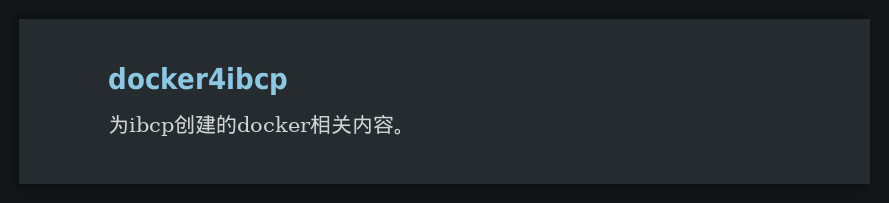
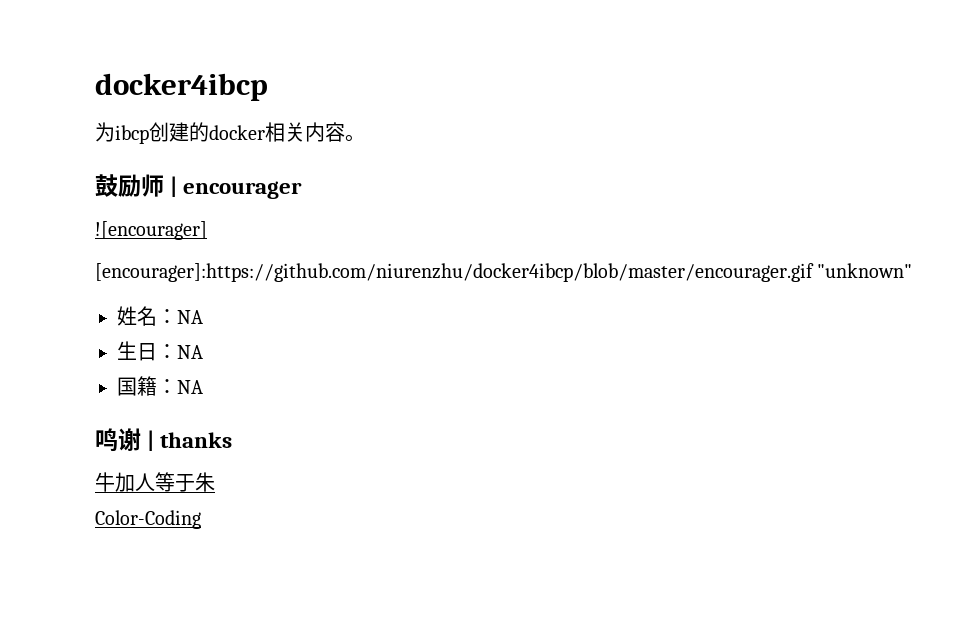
(415, 131) none -> [95,174,303,199] [95,221,207,240] [95,263,913,282] [117,306,203,326] [117,341,203,361] [117,376,203,396] [95,428,233,452] [95,472,215,492] [95,510,201,529] // 鼓励师 | encourager // ![encourager] // [encourager]:https://github.com/niurenzhu/docker4ibcp/blob/master/encourager.gif "unknown" // 姓名：NA // 生日：NA // 国籍：NA // 鸣谢 | thanks // 牛加人等于朱 // Color-Coding

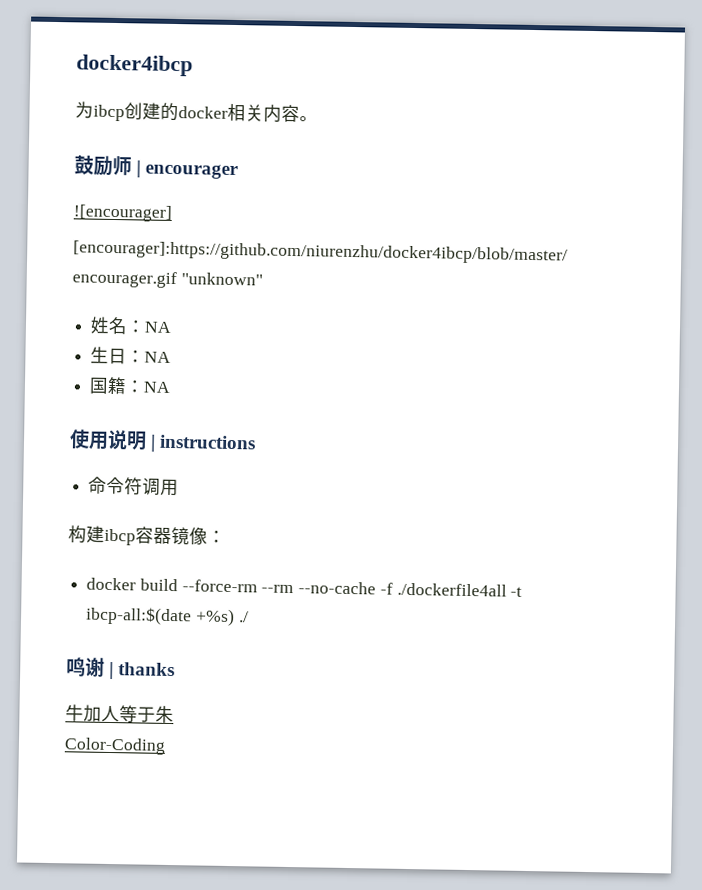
(203, 387) none -> [69,429,257,452] [88,476,180,497] [68,525,226,546] [86,577,523,597] [85,606,249,627] // 使用说明 | instructions // 命令符调用 // 构建ibcp容器镜像： // docker build --force-rm --rm --no-cache -f ./dockerfile4all -t ibcp-all:$(date +%s) ./

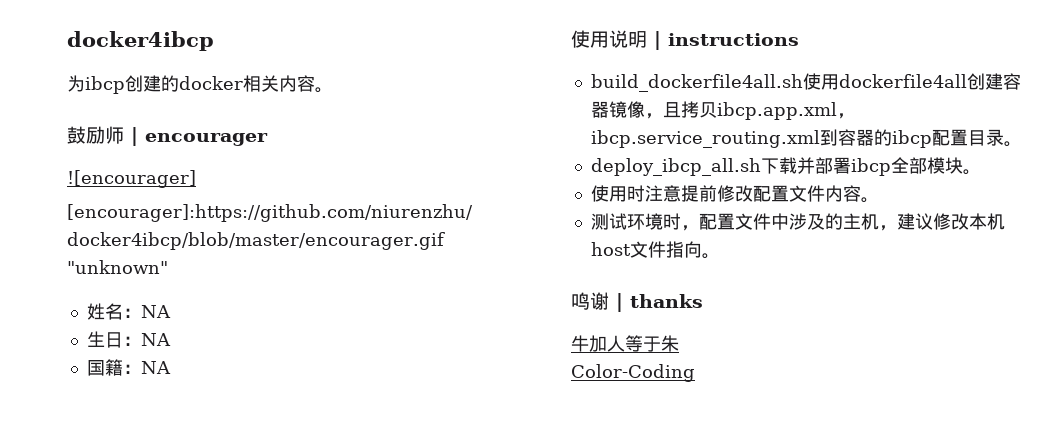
[88,476,180,497] [68,525,226,546] [86,577,523,597] [85,606,249,627] 命令符调用 // 构建ibcp容器镜像： // docker build --force-rm --rm --no-cache -f ./dockerfile4all -t ibcp-all:$(date +%s) ./ -> [590,73,1021,92] [590,101,855,120] [590,129,1022,148] [590,157,981,176] [590,185,879,203] [590,213,1005,231] [590,241,720,259] build_dockerfile4all.sh使用dockerfile4all创建容器镜像，且拷贝ibcp.app.xml，ibcp.service_routing.xml到容器的ibcp配置目录。 // deploy_ibcp_all.sh下载并部署ibcp全部模块。 // 使用时注意提前修改配置文件内容。 // 测试环境时，配置文件中涉及的主机，建议修改本机host文件指向。

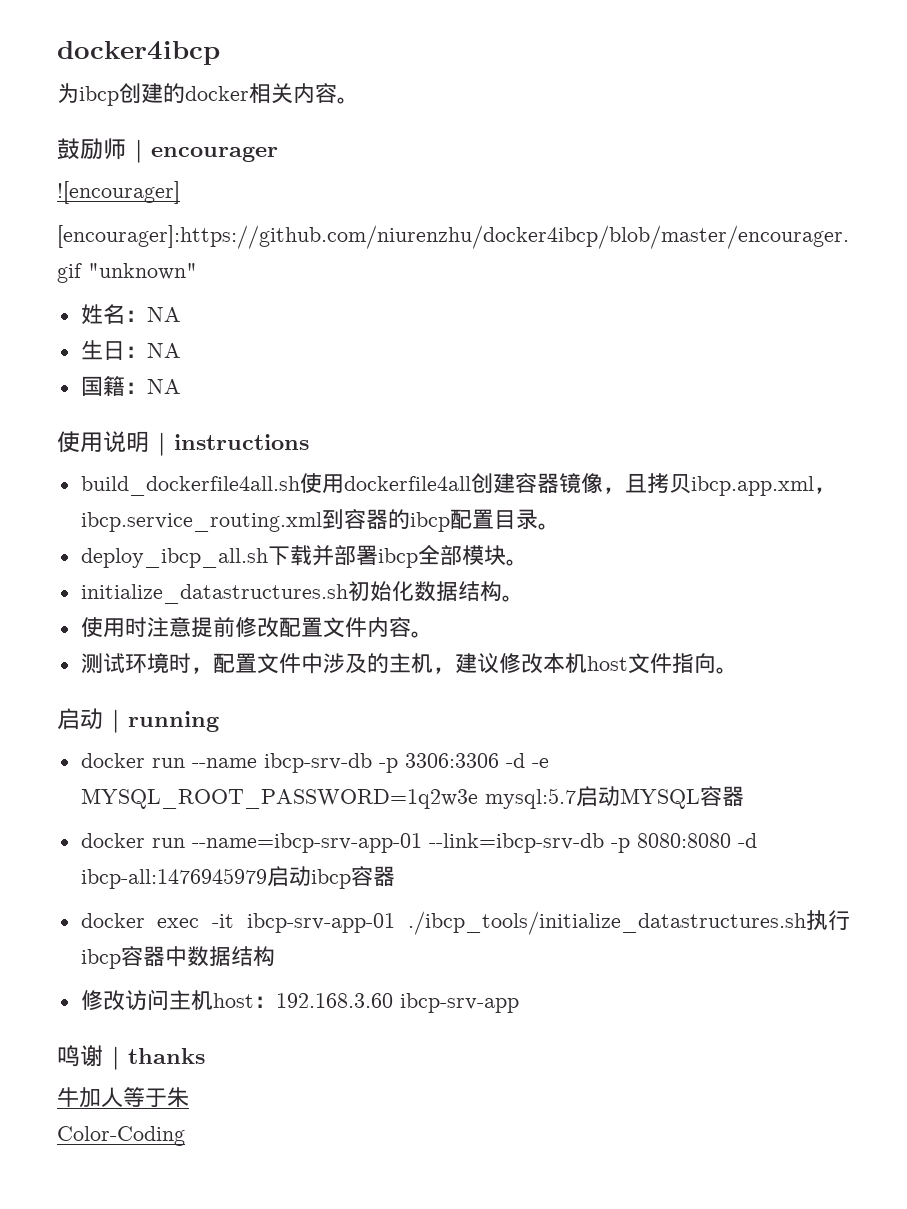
(981, 172) none -> [80,581,524,604] // initialize_datastructures.sh初始化数据结构。
(720, 256) none -> [57,708,219,733] [80,753,549,773] [80,786,744,809] [80,833,757,853] [80,866,395,889] [80,910,850,935] [80,946,275,969] [80,989,519,1013] // 启动 | running // docker run --name ibcp-srv-db -p 3306:3306 -d -e MYSQL_ROOT_PASSWORD=1q2w3e mysql:5.7启动MYSQL容器 // docker run --name=ibcp-srv-app-01 --link=ibcp-srv-db -p 8080:8080 -d ibcp-all:1476945979启动ibcp容器 // docker exec -it ibcp-srv-app-01 ./ibcp_tools/initialize_datastructures.sh执行ibcp容器中数据结构 // 修改访问主机host：192.168.3.60 ibcp-srv-app

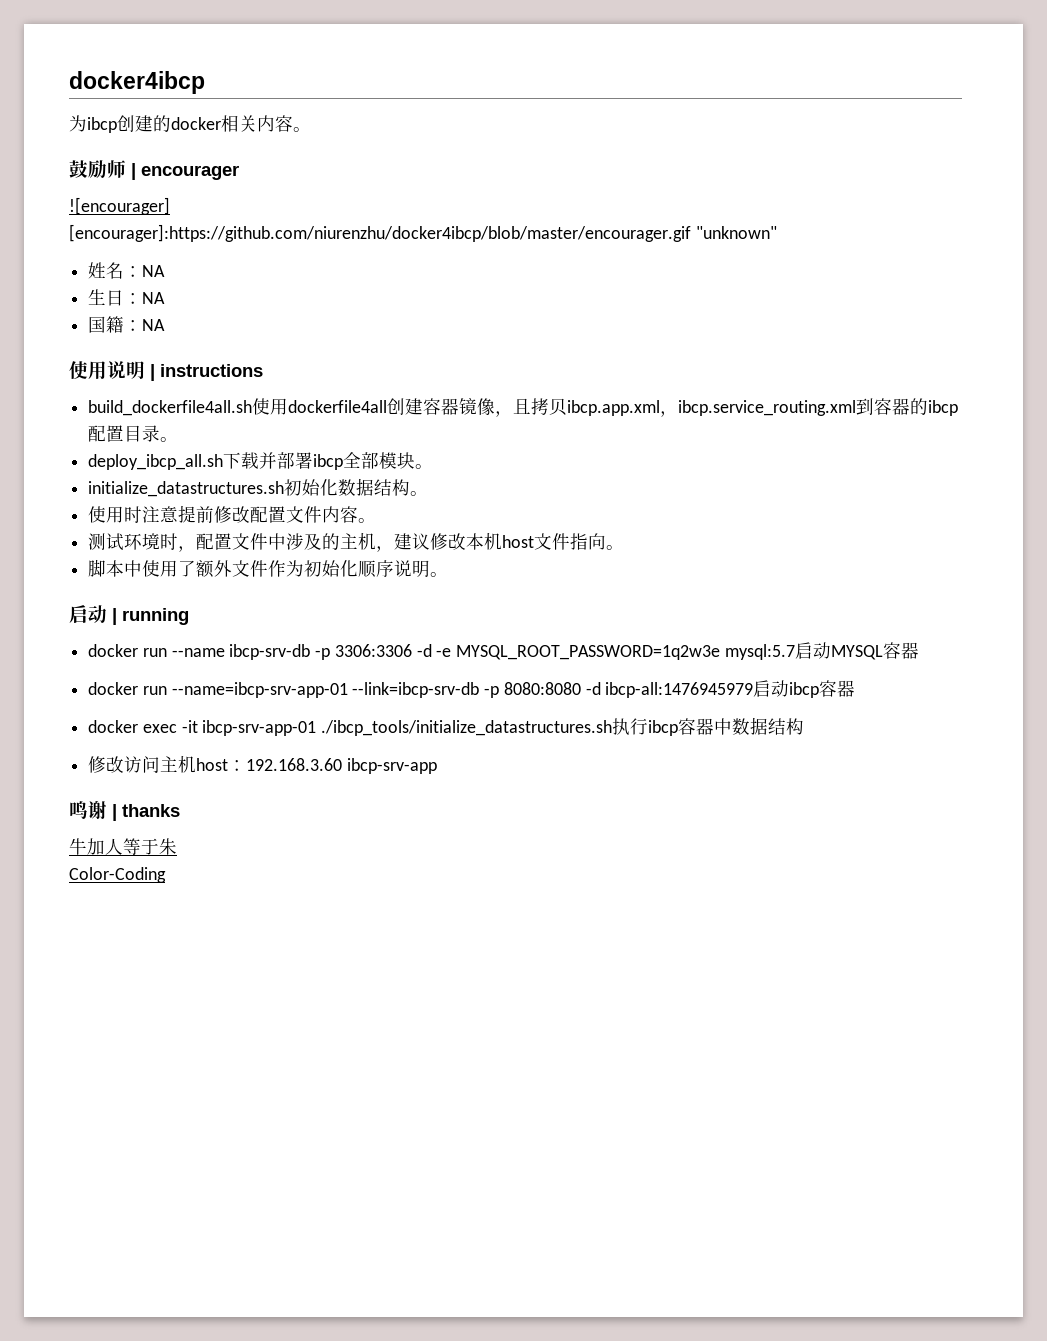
(738, 670) none -> [88,559,449,578] // 脚本中使用了额外文件作为初始化顺序说明。

